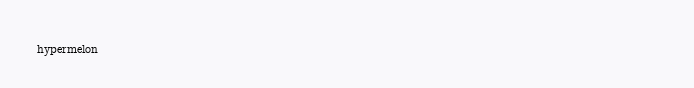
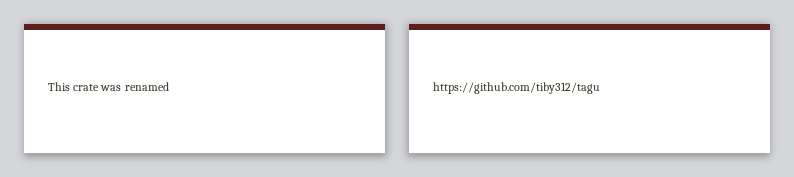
[37,45,98,56] hypermelon -> [48,82,600,94] This crate was renamed https://github.com/tiby312/tagu

